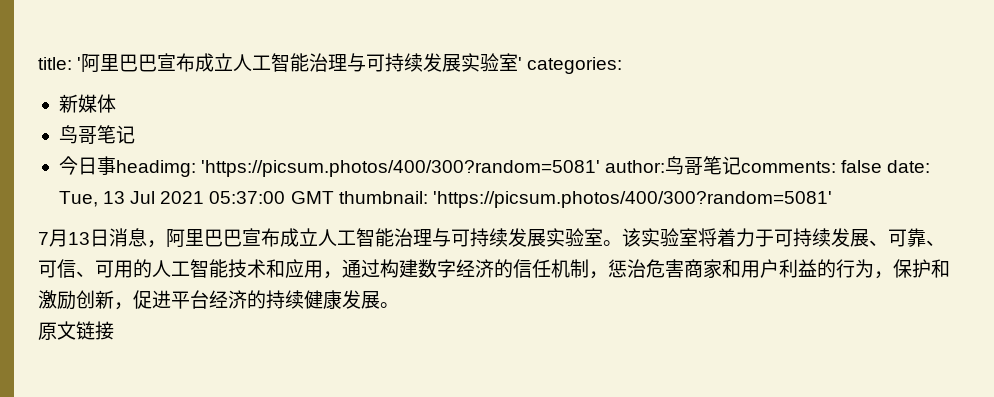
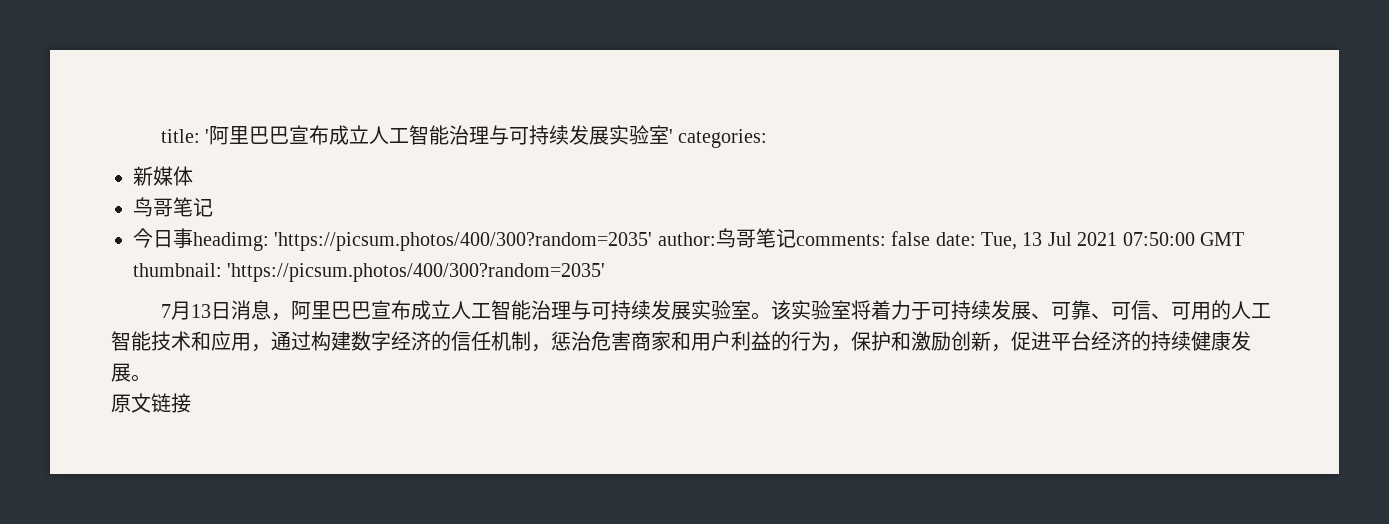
[201,160,601,177] 'https://picsum.photos/400/300?random=5081' -> [274,232,653,251] 'https://picsum.photos/400/300?random=2035'
[209,191,286,204] 05:37:00 -> [1122,232,1195,246] 07:50:00
[432,191,832,208] 'https://picsum.photos/400/300?random=5081' -> [227,263,606,282] 'https://picsum.photos/400/300?random=2035'

